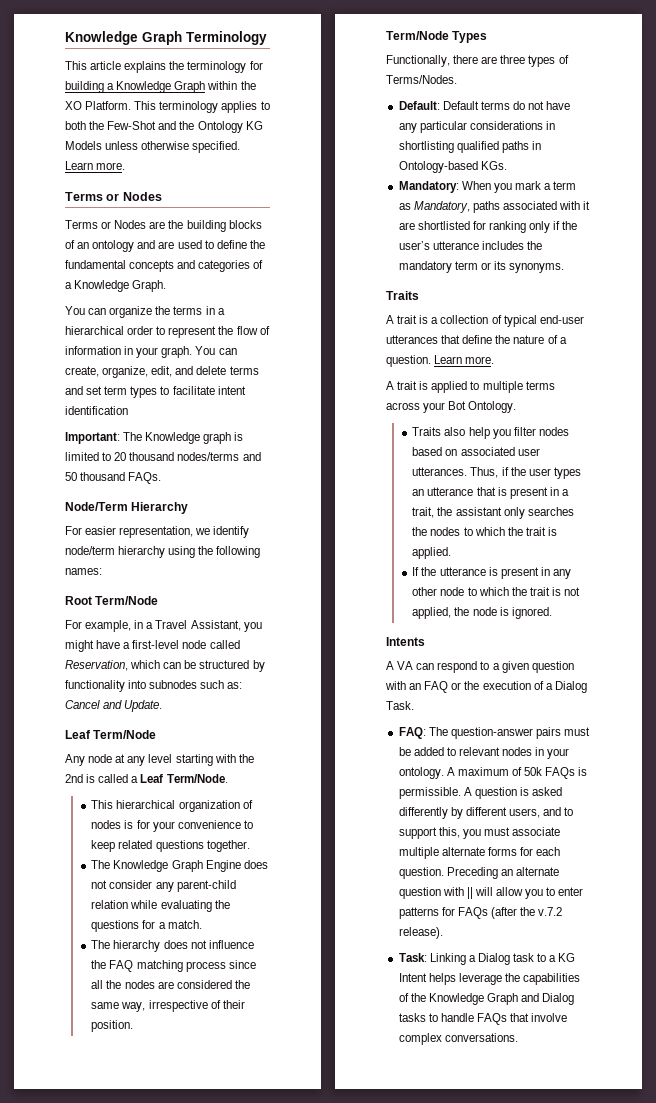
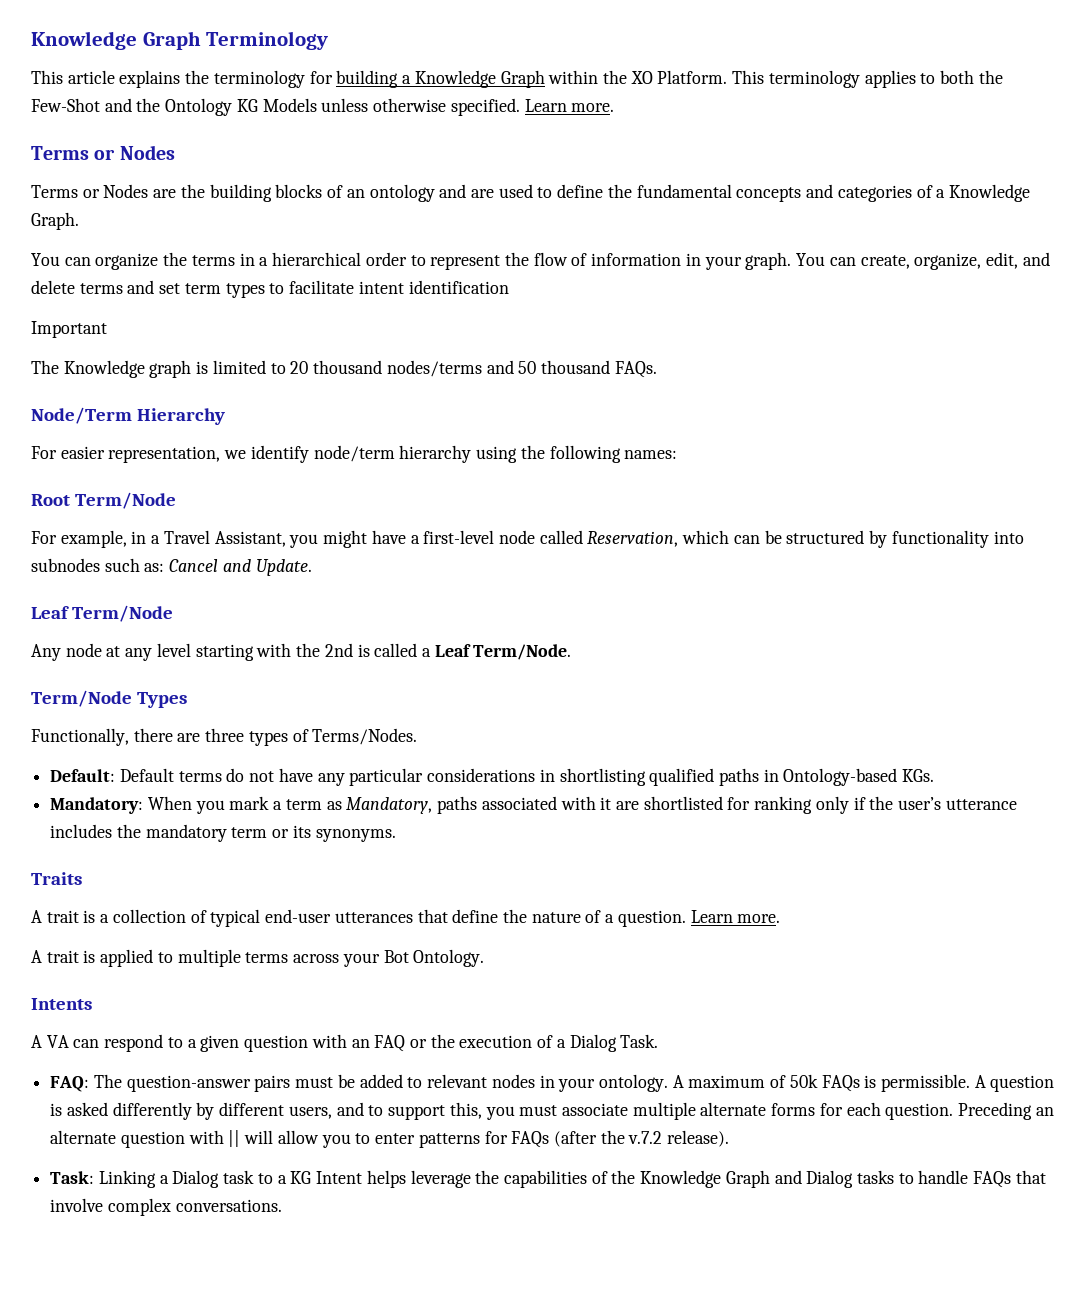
[65,432,120,444] Important: -> [31,321,107,338] Important //
[91,800,253,812] [91,820,253,832] [91,840,250,852] [91,860,268,872] [91,880,236,892] [91,900,230,912] [91,920,202,932] [91,940,254,952] [91,960,256,972] [91,980,250,989] [91,1000,245,1012] [91,1020,134,1032] // This hierarchical organization of nodes is for your convenience to keep related questions together. // The Knowledge Graph Engine does not consider any parent-child relation while evaluating the questions for a match. // The hierarchy does not influence the FAQ matching process since all the nodes are considered the same way, irrespective of their position. -> (572, 652) none
[412,427,569,439] [412,447,540,456] [412,467,581,479] [412,487,569,499] [412,507,574,519] [412,527,557,536] [412,547,452,559] [412,567,571,579] [412,587,581,596] [412,607,552,619] // Traits also help you filter nodes based on associated user utterances. Thus, if the user types an utterance that is present in a trait, the assistant only searches the nodes to which the trait is applied. // If the utterance is present in any other node to which the trait is not applied, the node is ignored. -> (485, 958) none

